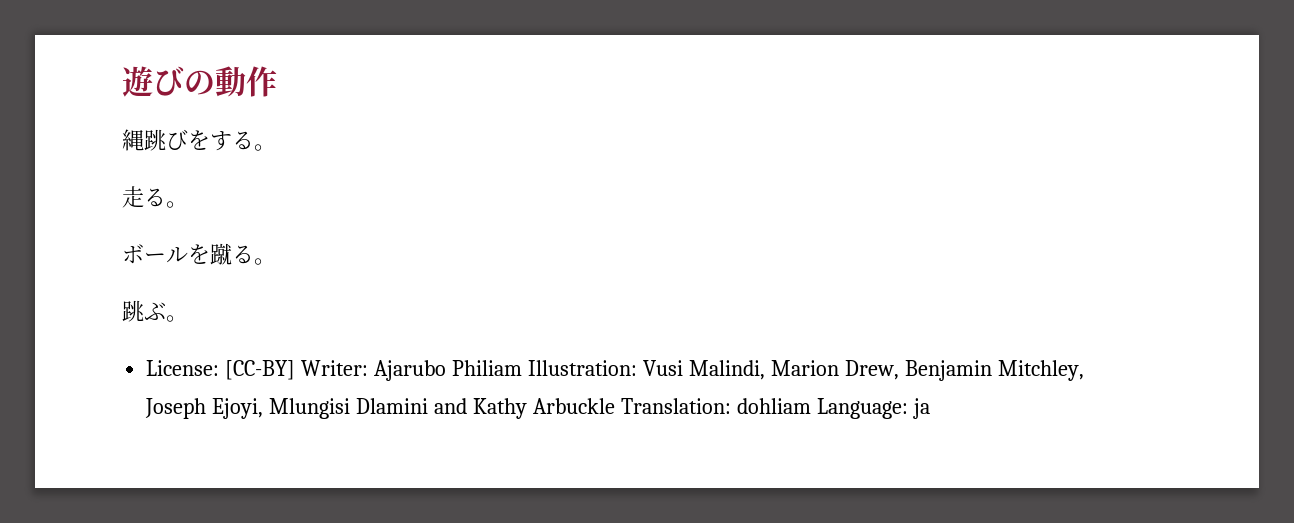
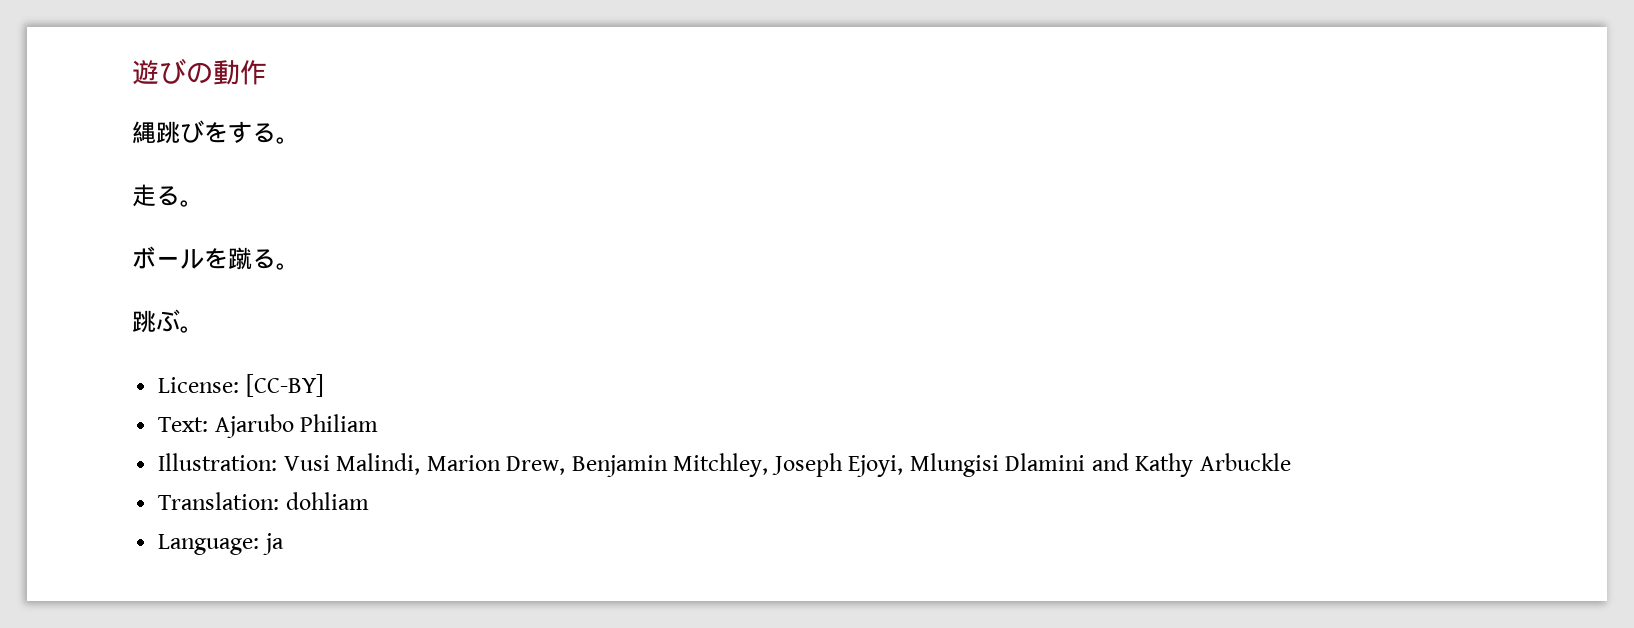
[301,360,369,376] Writer: -> [158,417,209,432] // Text:
(522, 368) none -> (379, 423) //
(615, 406) none -> (1291, 462) //
(811, 406) none -> (369, 501) //

